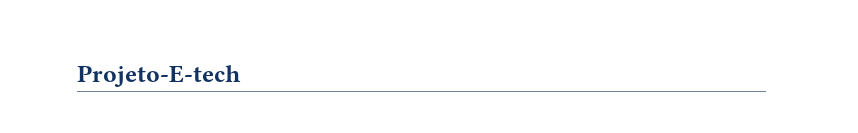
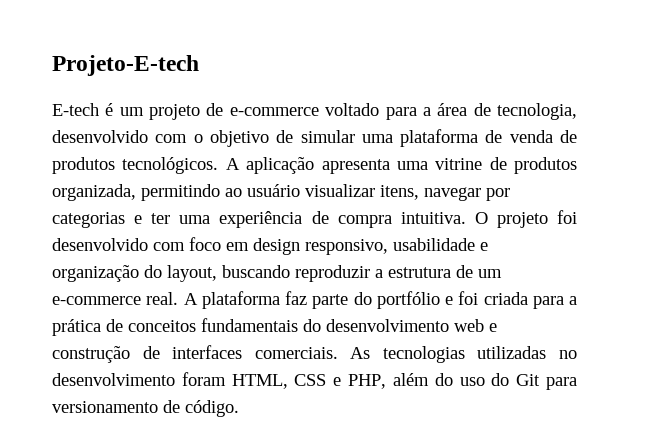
(241, 76) none -> [52,103,577,120] [52,129,578,147] [52,157,577,174] [52,184,510,201] [52,210,578,228] [52,237,488,255] [52,265,502,282] [52,291,577,309] [52,318,497,336] [52,345,577,363] [52,372,577,390] [52,400,239,417] // E-tech é um projeto de e-commerce voltado para a área de tecnologia, desenvolvido com o objetivo de simular uma plataforma de venda de produtos tecnológicos. A aplicação apresenta uma vitrine de produtos organizada, permitindo ao usuário visualizar itens, navegar por categorias e ter uma experiência de compra intuitiva. O projeto foi desenvolvido com foco em design responsivo, usabilidade e organização do layout, buscando reproduzir a estrutura de um e-commerce real. A plataforma faz parte do portfólio e foi criada para a prática de conceitos fundamentais do desenvolvimento web e construção de interfaces comerciais. As tecnologias utilizadas no desenvolvimento foram HTML, CSS e PHP, além do uso do Git para versionamento de código.

